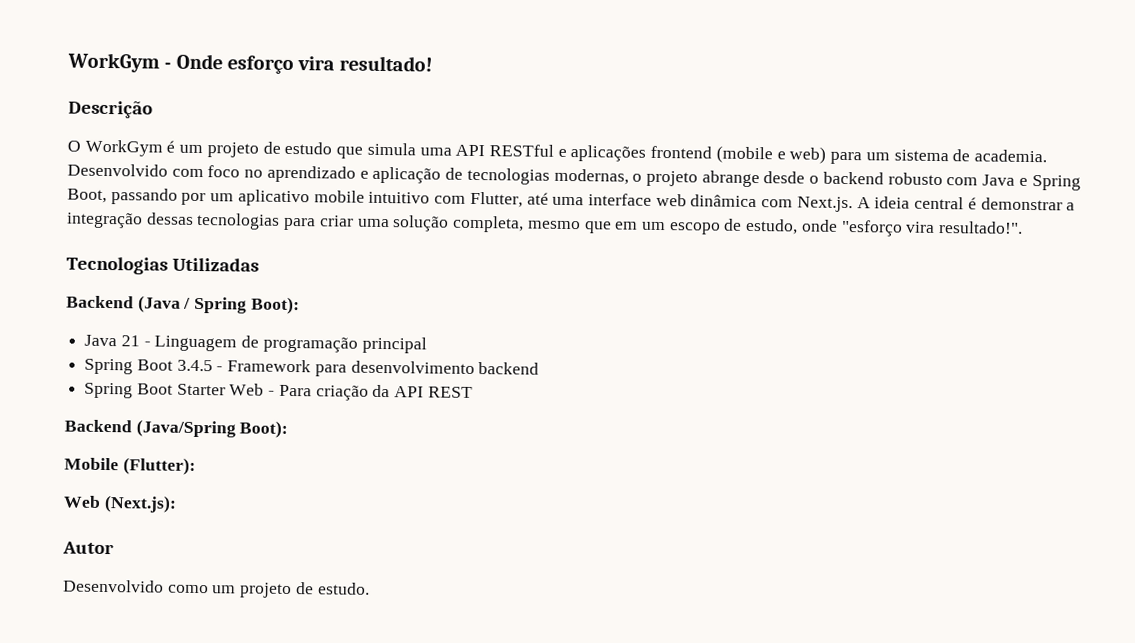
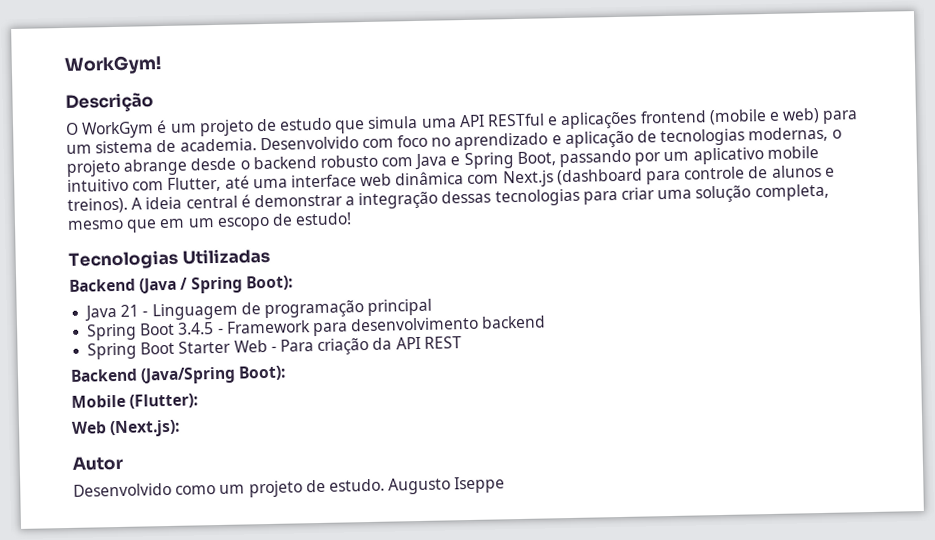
[67,52,434,75] WorkGym - Onde esforço vira resultado! -> [64,55,163,75] WorkGym!
[796,196,853,213] Next.js. -> [502,164,835,188] [67,197,128,214] Next.js (dashboard para controle de alunos e treinos).
[745,218,1024,237] estudo, onde "esforço vira resultado!". -> [295,212,353,226] estudo!
(370, 588) none -> [388,476,506,495] Augusto Iseppe

